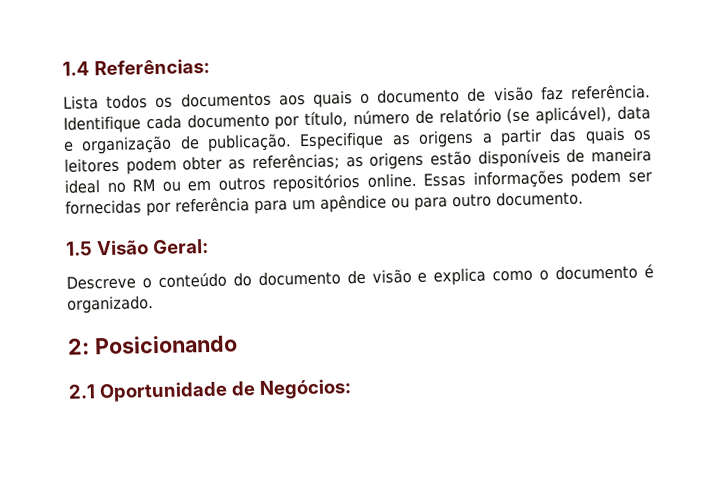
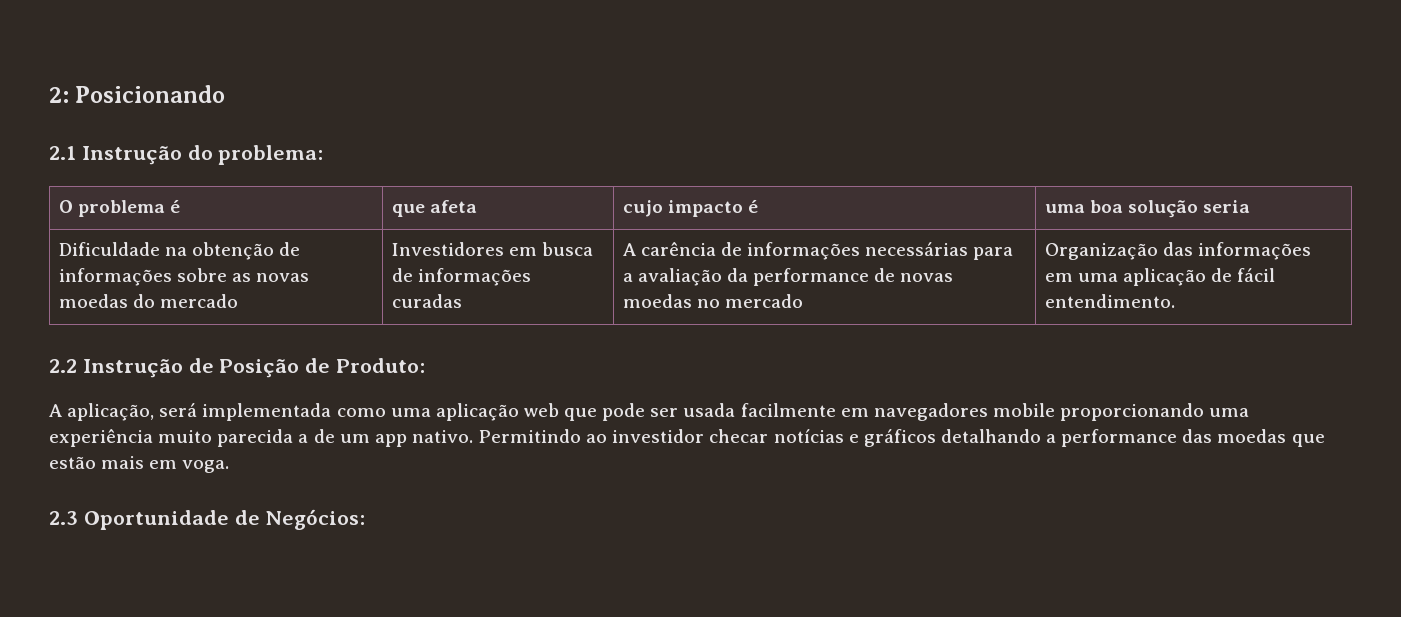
[62,58,210,76] [63,84,651,110] [63,105,651,134] [63,126,653,155] [64,147,652,175] [64,168,652,194] [65,190,584,217] [65,238,209,256] [66,264,655,290] [67,295,154,314] [67,334,238,355] [68,384,96,399] 1.4 Referências: // Lista todos os documentos aos quais o documento de visão faz referência. Identifique cada documento por título, número de relatório (se aplicável), data e organização de publicação. Especifique as origens a partir das quais os leitores podem obter as referências; as origens estão disponíveis de maneira ideal no RM ou em outros repositórios online. Essas informações podem ser fornecidas por referência para um apêndice ou para outro documento. // 1.5 Visão Geral: // Descreve o conteúdo do documento de visão e explica como o documento é organizado. // 2: Posicionando // 2.1 -> [49,85,226,103] [49,145,324,165] [58,199,180,217] [391,200,477,217] [622,199,758,217] [1044,200,1250,218] [58,242,300,260] [58,268,309,286] [58,294,238,308] [391,242,593,256] [391,268,531,286] [391,294,462,308] [622,242,1014,260] [622,268,954,286] [622,294,803,308] [1044,242,1311,260] [1044,268,1276,286] [1044,294,1175,308] [49,358,426,378] [49,403,1250,421] [49,429,1325,447] [49,456,230,473] [49,511,78,525] 2: Posicionando // 2.1 Instrução do problema: // O problema é | que afeta | cujo impacto é | uma boa solução seria // Dificuldade na obtenção de informações sobre as novas moedas do mercado | Investidores em busca de informações curadas | A carência de informações necessárias para a avaliação da performance de novas moedas no mercado | Organização das informações em uma aplicação de fácil entendimento. // 2.2 Instrução de Posição de Produto: // A aplicação, será implementada como uma aplicação web que pode ser usada facilmente em navegadores mobile proporcionando uma experiência muito parecida a de um app nativo. Permitindo ao investidor checar notícias e gráficos detalhando a performance das moedas que estão mais em voga. // 2.3

